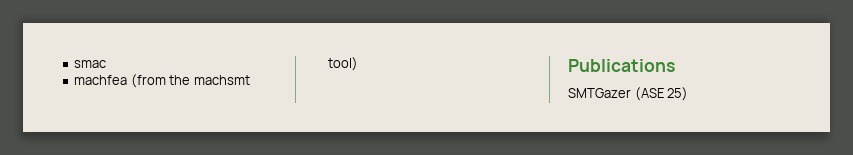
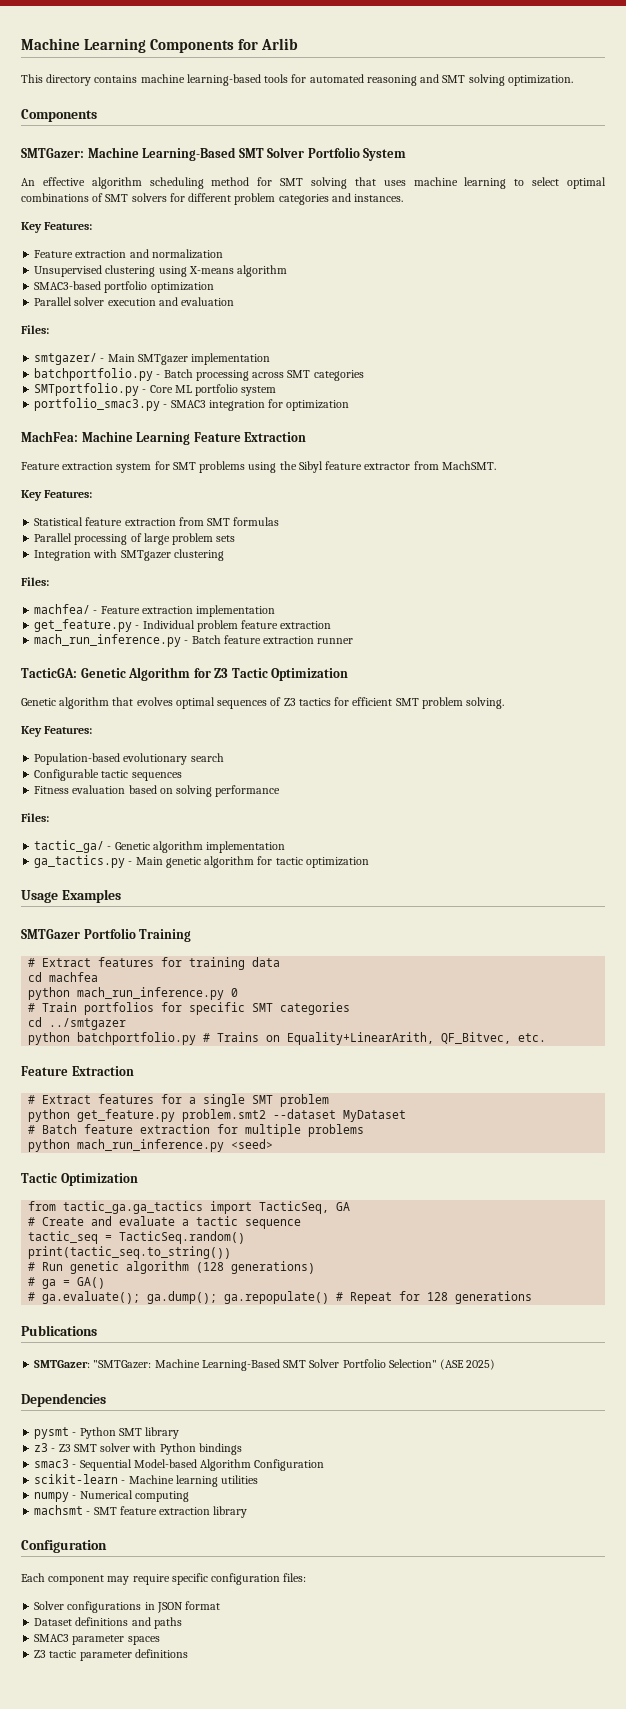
[74,60,107,68] [74,74,250,88] [328,57,359,71] [568,59,675,72] [568,87,689,101] smac // machfea (from the machsmt tool) // Publications // SMTGazer (ASE 25) -> [21,38,299,53] [21,74,573,86] [21,109,97,122] [21,147,407,161] [21,177,606,189] [21,193,404,205] [21,222,93,233] [34,249,223,259] [34,265,288,277] [34,281,214,293] [34,297,235,306] [21,325,49,334] [34,353,271,365] [34,368,364,381] [34,383,277,396] [34,398,350,411] [21,431,307,445] [21,461,496,473] [21,490,93,501] [34,517,280,526] [34,533,236,545] [34,549,224,561] [21,577,49,586] [34,604,276,617] [34,619,332,632] [34,634,354,647] [21,667,349,681] [21,697,505,709] [21,726,93,737] [34,753,224,765] [34,769,182,781] [34,785,281,797] [21,813,49,822] [34,840,286,853] [34,855,369,868] [21,889,121,903] [21,928,192,942] [28,957,281,970] [28,972,99,982] [28,987,239,1000] [28,1002,351,1015] [28,1017,127,1030] [28,1032,547,1045] [21,1066,134,1076] [28,1094,330,1107] [28,1109,407,1122] [28,1124,365,1137] [28,1139,274,1152] [21,1173,138,1186] [28,1201,351,1214] [28,1216,302,1229] [28,1231,246,1244] [28,1246,232,1259] [28,1261,316,1274] [28,1277,106,1289] [28,1291,533,1304] [21,1325,97,1336] [34,1359,496,1371] [21,1393,106,1407] [34,1427,180,1439] [34,1443,242,1455] [34,1459,325,1471] [34,1474,259,1487] [34,1490,189,1502] [34,1505,248,1518] [21,1540,107,1553] [21,1573,307,1585] [34,1601,221,1613] [34,1617,182,1629] [34,1634,160,1645] [34,1649,188,1661] Machine Learning Components for Arlib // This directory contains machine learning-based tools for automated reasoning and SMT solving optimization. // Components // SMTGazer: Machine Learning-Based SMT Solver Portfolio System // An effective algorithm scheduling method for SMT solving that uses machine learning to select optimal combinations of SMT solvers for different problem categories and instances. // Key Features: // Feature extraction and normalization // Unsupervised clustering using X-means algorithm // SMAC3-based portfolio optimization // Parallel solver execution and evaluation // Files: // smtgazer/ - Main SMTgazer implementation // batchportfolio.py - Batch processing across SMT categories // SMTportfolio.py - Core ML portfolio system // portfolio_smac3.py - SMAC3 integration for optimization // MachFea: Machine Learning Feature Extraction // Feature extraction system for SMT problems using the Sibyl feature extractor from MachSMT. // Key Features: // Statistical feature extraction from SMT formulas // Parallel processing of large problem sets // Integration with SMTgazer clustering // Files: // machfea/ - Feature extraction implementation // get_feature.py - Individual problem feature extraction // mach_run_inference.py - Batch feature extraction runner // TacticGA: Genetic Algorithm for Z3 Tactic Optimization // Genetic algorithm that evolves optimal sequences of Z3 tactics for efficient SMT problem solving. // Key Features: // Population-based evolutionary search // Configurable tactic sequences // Fitness evaluation based on solving performance // Files: // tactic_ga/ - Genetic algorithm implementation // ga_tactics.py - Main genetic algorithm for tactic optimization // Usage Examples // SMTGazer Portfolio Training // # Extract features for training data // cd machfea // python mach_run_inference.py 0 // # Train portfolios for specific SMT categories // cd ../smtgazer // python batchportfolio.py # Trains on Equality+LinearArith, QF_Bitvec, etc. // Feature Extraction // # Extract features for a single SMT problem // python get_feature.py problem.smt2 --dataset MyDataset // # Batch feature extraction for multiple problems // python mach_run_inference.py <seed> // Tactic Optimization // from tactic_ga.ga_tactics import TacticSeq, GA // # Create and evaluate a tactic sequence // tactic_seq = TacticSeq.random() // print(tactic_seq.to_string()) // # Run genetic algorithm (128 generations) // # ga = GA() // # ga.evaluate(); ga.dump(); ga.repopulate() # Repeat for 128 generations // Publications // SMTGazer: "SMTGazer: Machine Learning-Based SMT Solver Portfolio Selection" (ASE 2025) // Dependencies // pysmt - Python SMT library // z3 - Z3 SMT solver with Python bindings // smac3 - Sequential Model-based Algorithm Configuration // scikit-learn - Machine learning utilities // numpy - Numerical computing // machsmt - SMT feature extraction library // Configuration // Each component may require specific configuration files: // Solver configurations in JSON format // Dataset definitions and paths // SMAC3 parameter spaces // Z3 tactic parameter definitions

